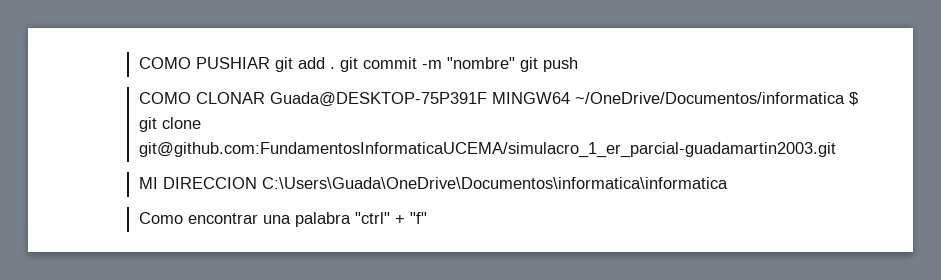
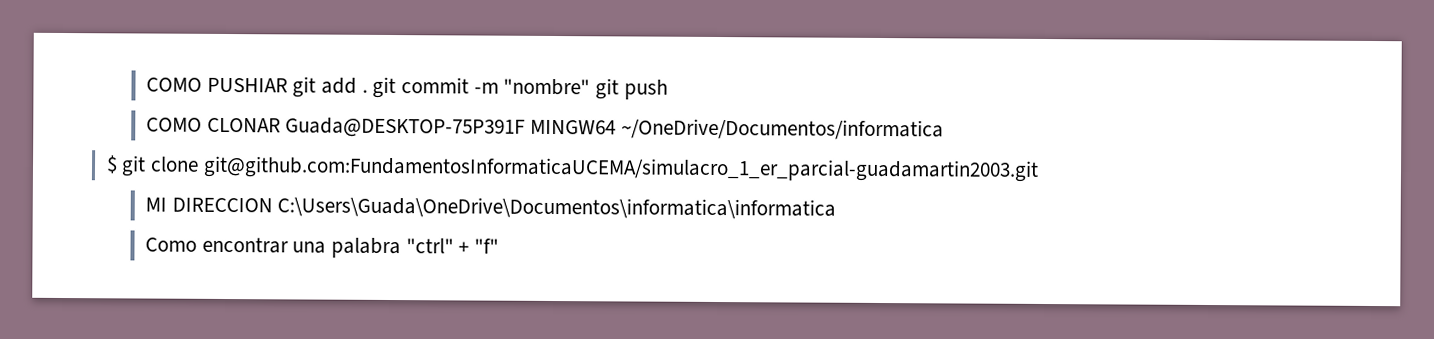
(845, 98) none -> (944, 129) //

